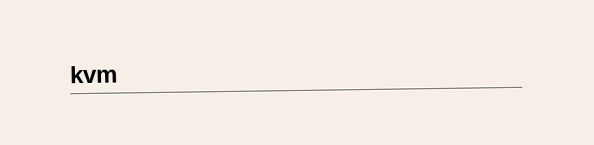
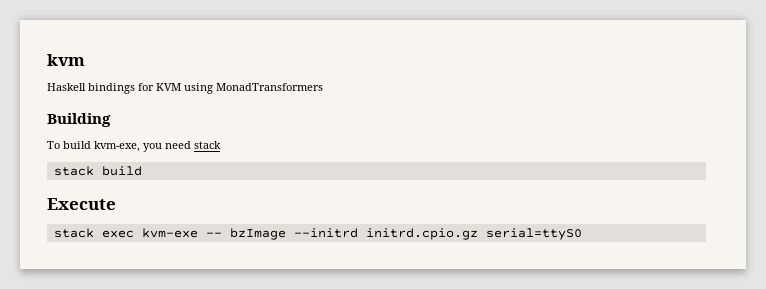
(118, 74) none -> [47,83,323,94] [47,113,111,127] [47,141,221,152] [53,166,142,176] [47,198,116,210] [53,228,582,240] // Haskell bindings for KVM using MonadTransformers // Building // To build kvm-exe, you need stack // stack build // Execute // stack exec kvm-exe -- bzImage --initrd initrd.cpio.gz serial=ttyS0

